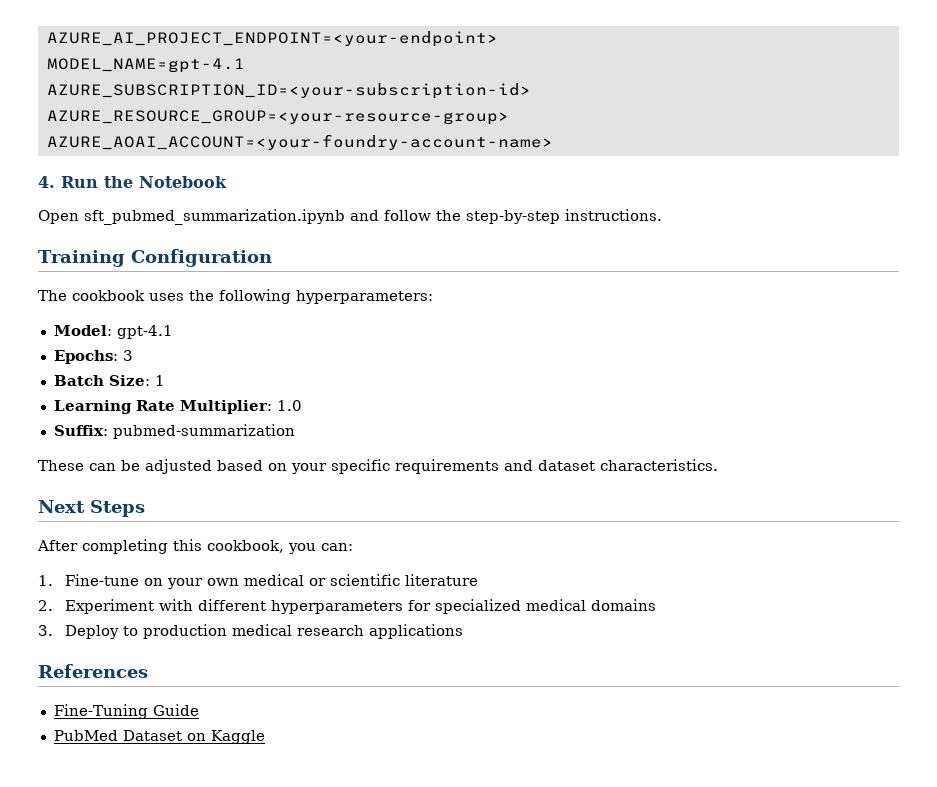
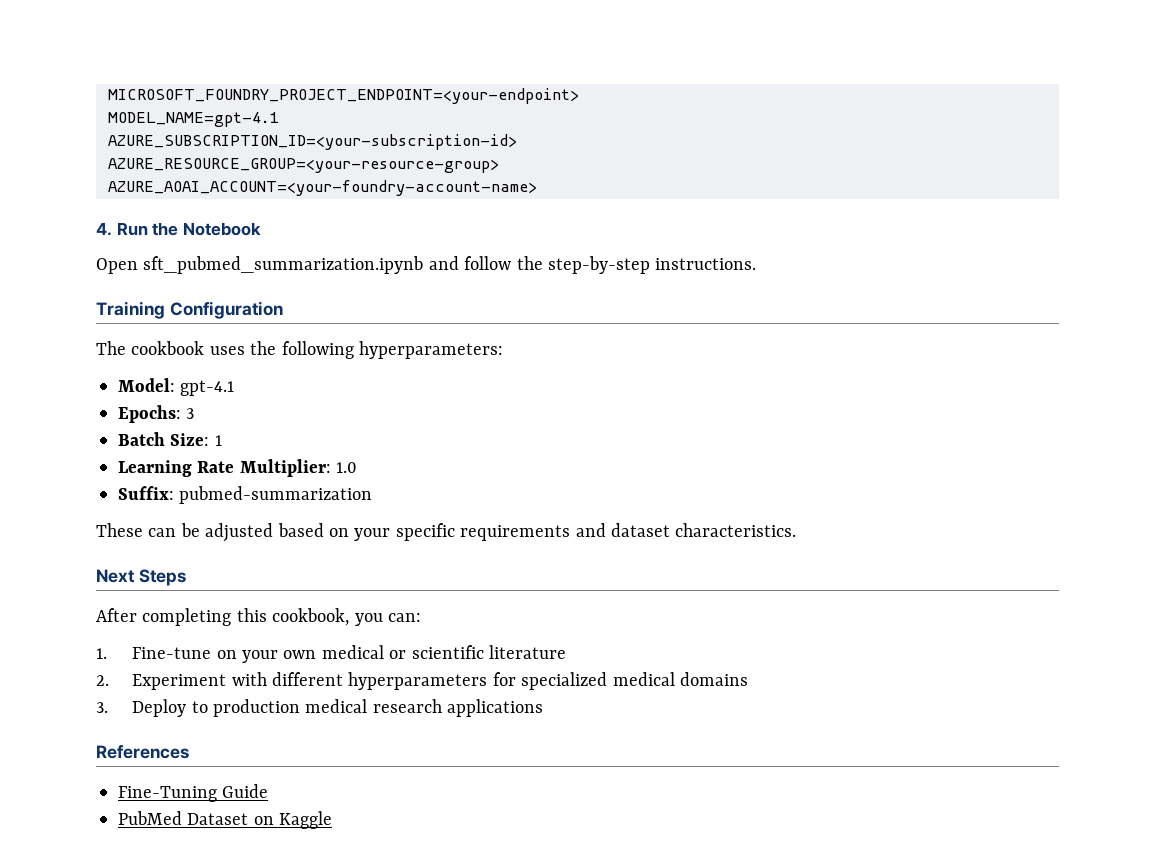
[46,31,498,47] AZURE_AI_PROJECT_ENDPOINT=<your-endpoint> -> [108,88,579,104] MICROSOFT_FOUNDRY_PROJECT_ENDPOINT=<your-endpoint>

